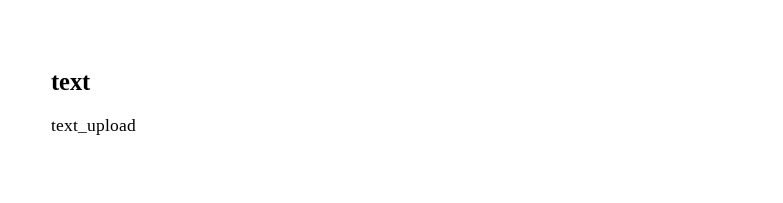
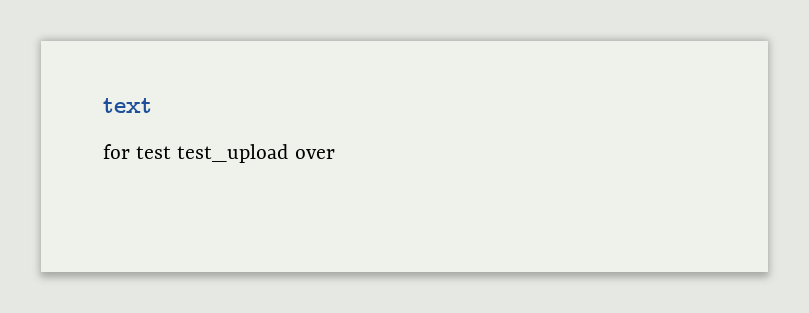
[51,119,136,135] text_upload -> [103,144,335,163] for test test_upload over

